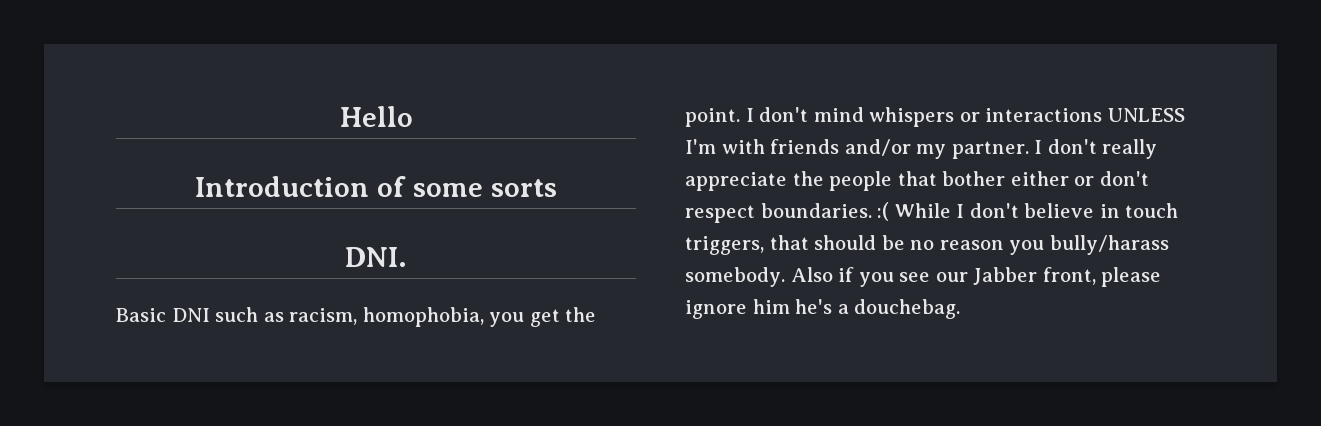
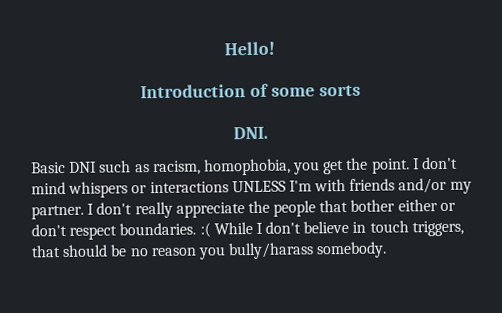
[339,106,413,127] Hello -> [224,41,275,56] Hello!
[790,267,1162,287] [685,299,961,319] Also if you see our Jabber front, please ignore him he's a douchebag. -> (388, 250) none

